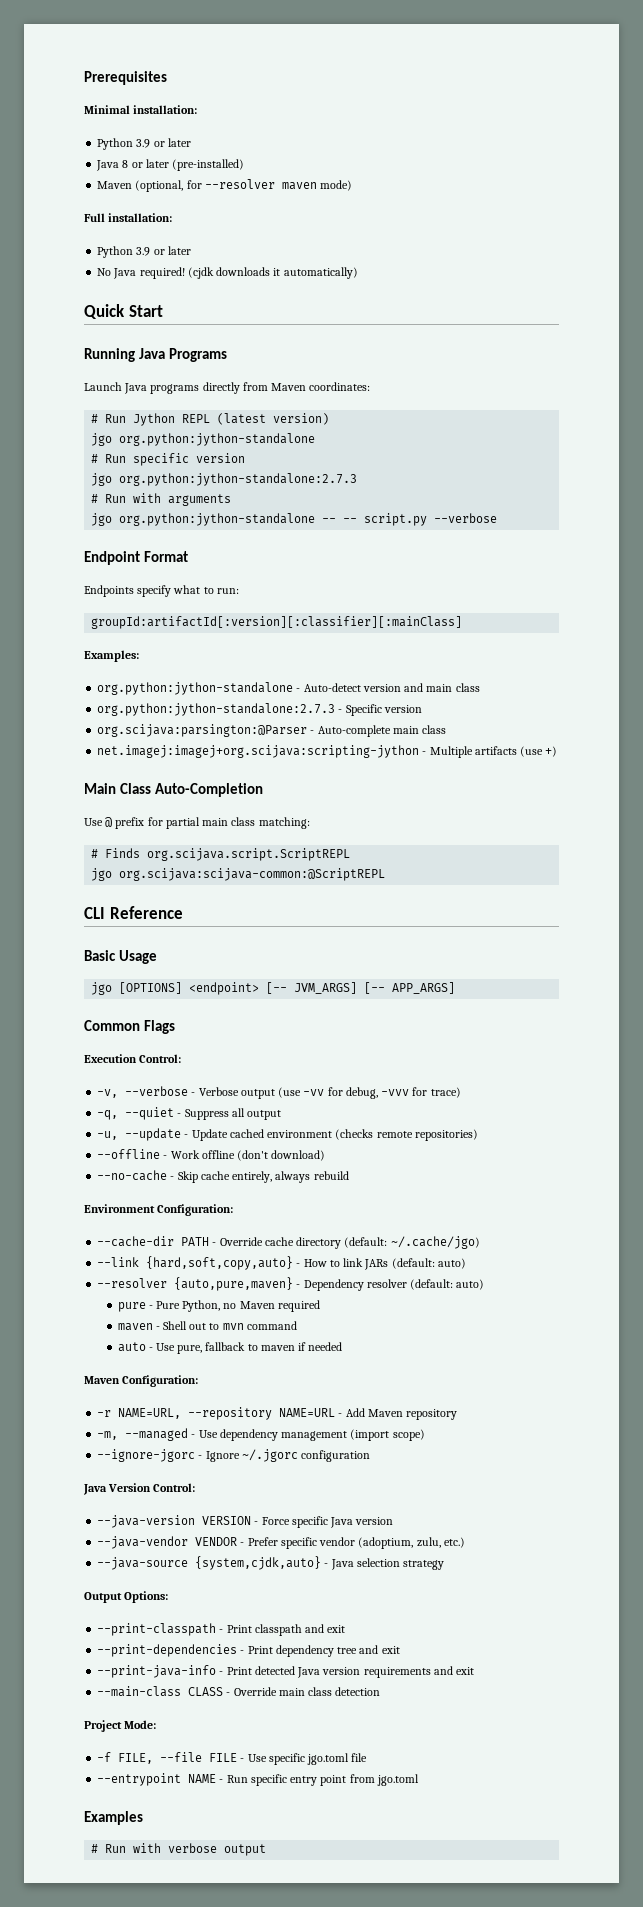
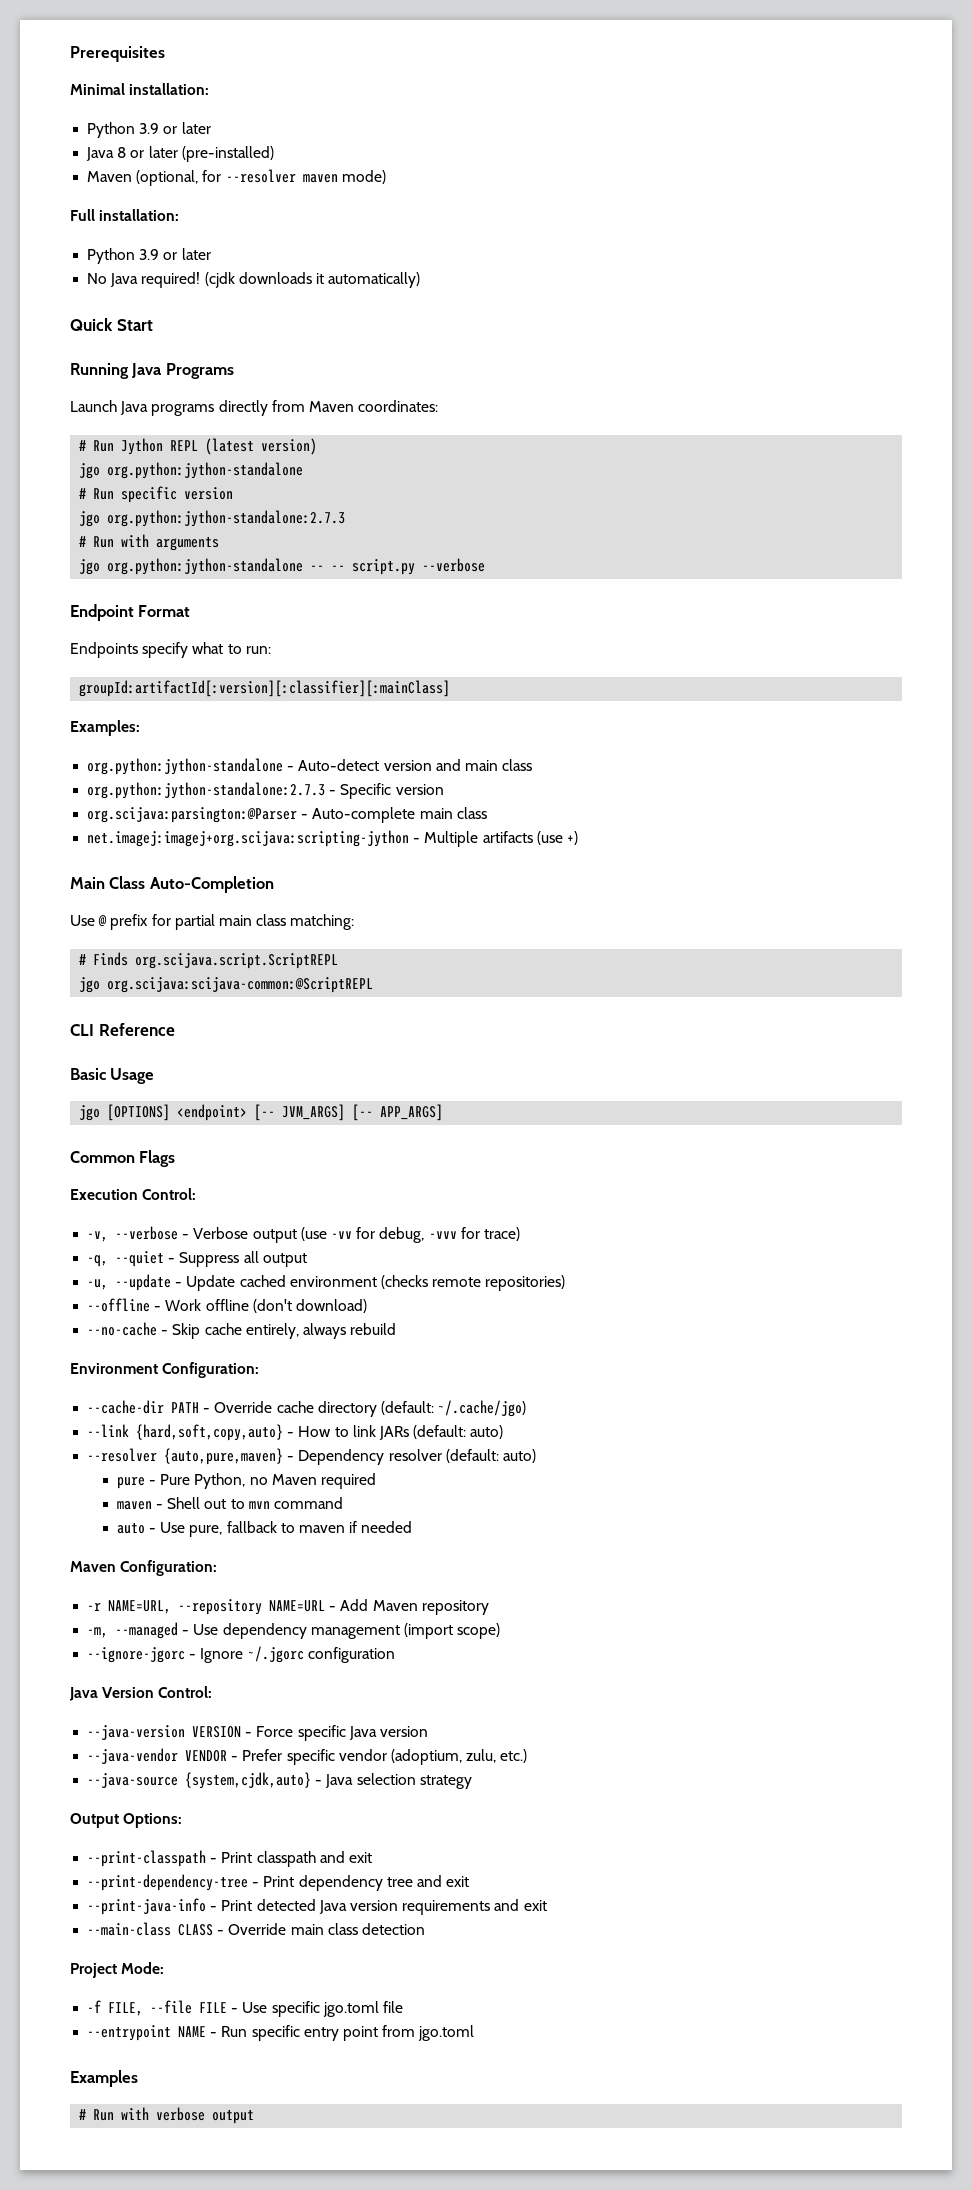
[97,1644,238,1657] --print-dependencies -> [87,1874,249,1891] --print-dependency-tree

